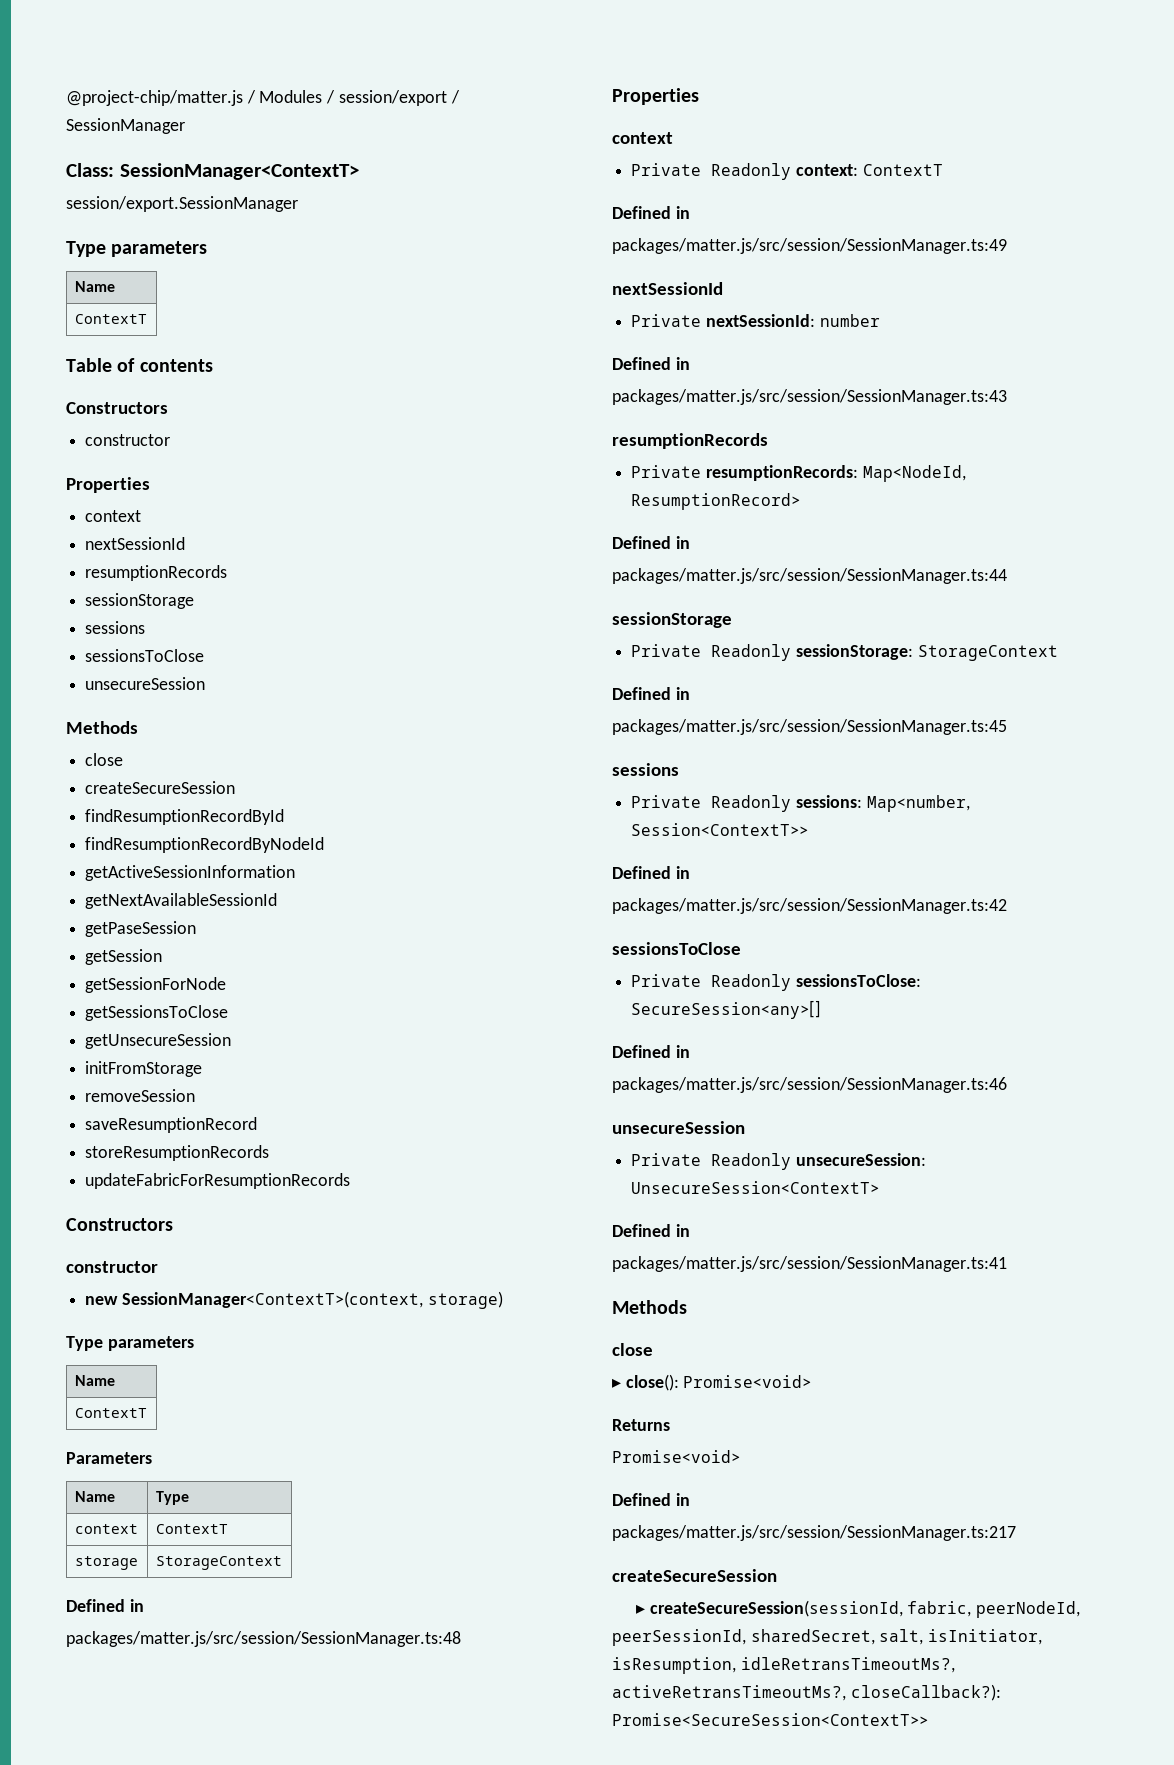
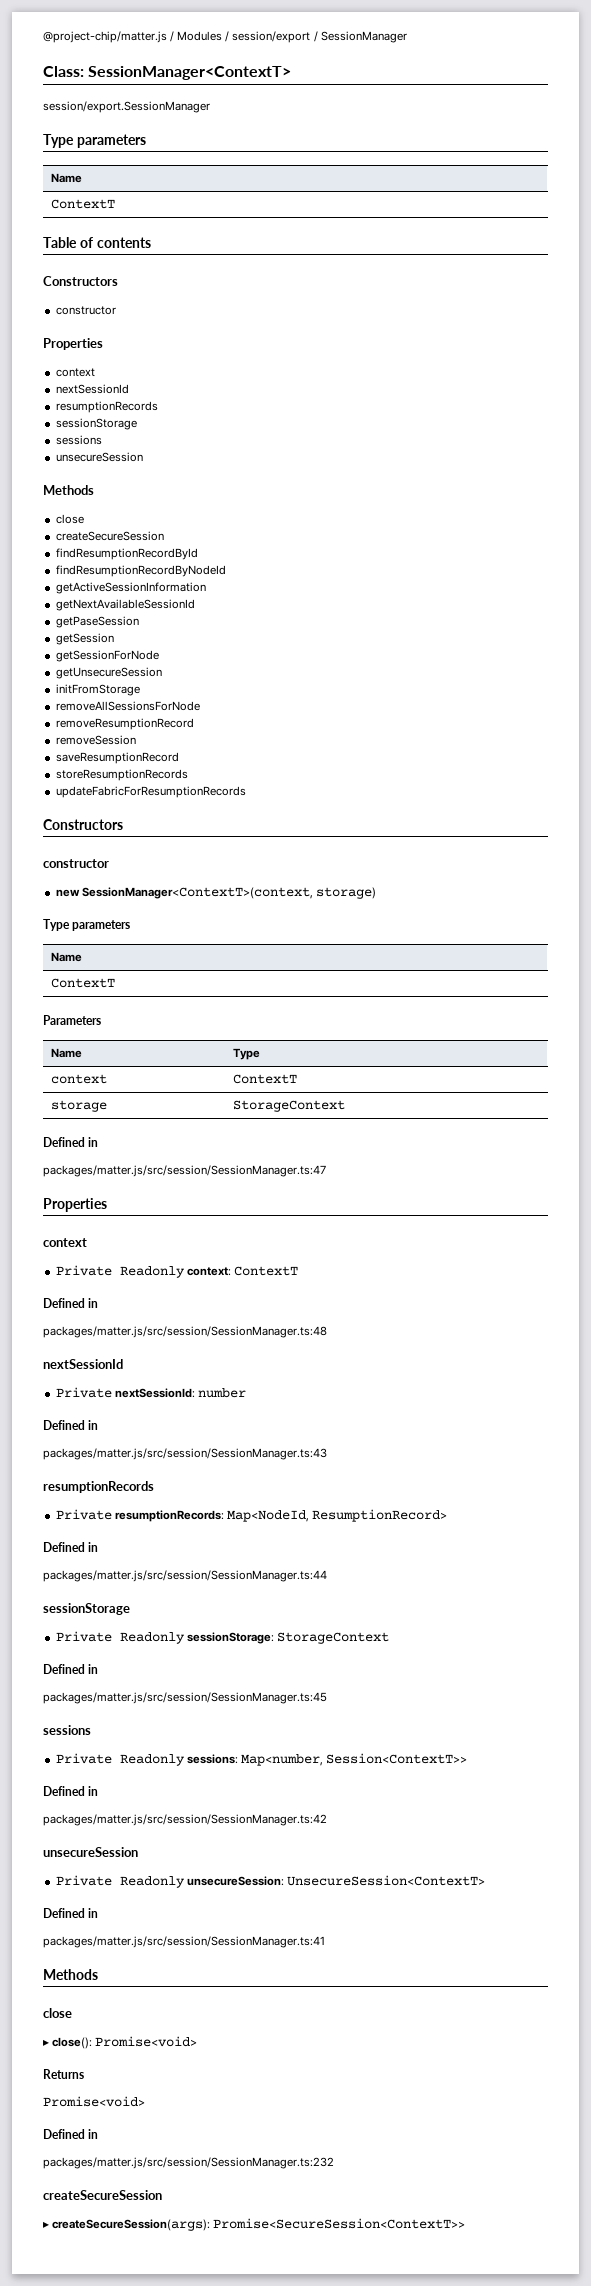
[85,649,205,662] // sessionsToClose -> (102, 440) none
[85,1005,229,1021] // getSessionsToClose -> (159, 656) none
(203, 1069) none -> [55,701,200,711] [55,718,194,730] // removeAllSessionsForNode // removeResumptionRecord
[66,1631,461,1647] packages/matter.js/src/session/SessionManager.ts:48 -> [43,1165,326,1177] packages/matter.js/src/session/SessionManager.ts:47
[612,238,1007,254] packages/matter.js/src/session/SessionManager.ts:49 -> [43,1326,327,1338] packages/matter.js/src/session/SessionManager.ts:48
[612,942,741,955] [631,974,921,991] [631,1000,822,1019] [612,1045,690,1058] [612,1077,1007,1093] // sessionsToClose // Private Readonly sessionsToClose: SecureSession<any>[] // Defined in // packages/matter.js/src/session/SessionManager.ts:46 -> (327, 1820) none
[612,1525,1016,1541] packages/matter.js/src/session/SessionManager.ts:217 -> [43,2157,334,2169] packages/matter.js/src/session/SessionManager.ts:232
[649,1600,1081,1618] [612,1629,1043,1646] [612,1657,955,1674] [612,1684,1001,1701] createSecureSession(sessionId, fabric, peerNodeId, peerSessionId, sharedSecret, salt, isInitiator, isResumption, idleRetransTimeoutMs?, activeRetransTimeoutMs?, closeCallback?): -> [52,2219,211,2231] createSecureSession(args):

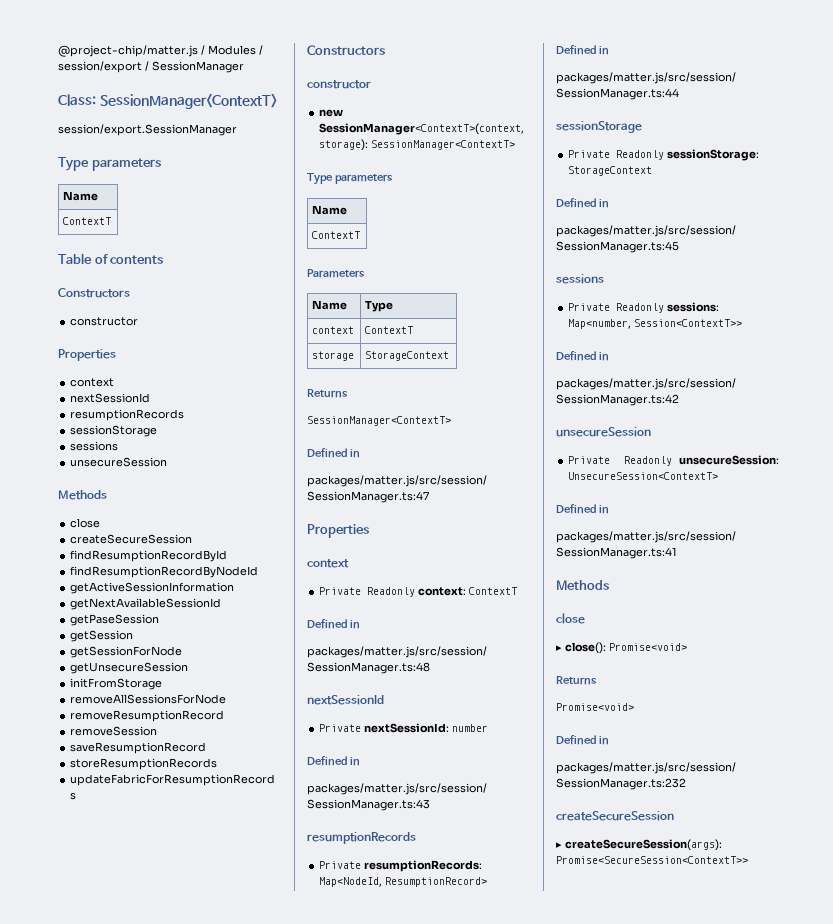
[315,887,376,899] storage) -> [319,139,516,151] storage): SessionManager<ContextT>
(346, 1106) none -> [307,389,348,398] [307,416,451,426] // Returns // SessionManager<ContextT>

